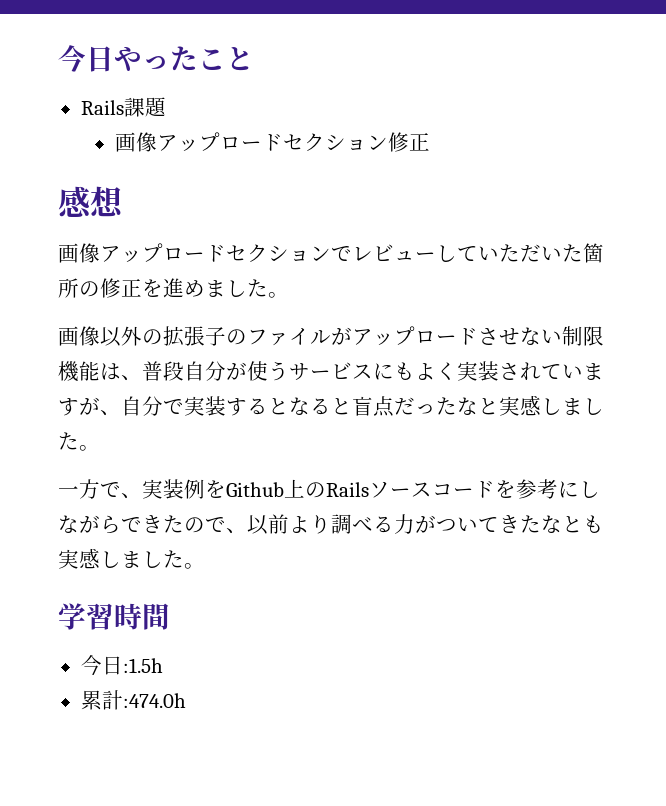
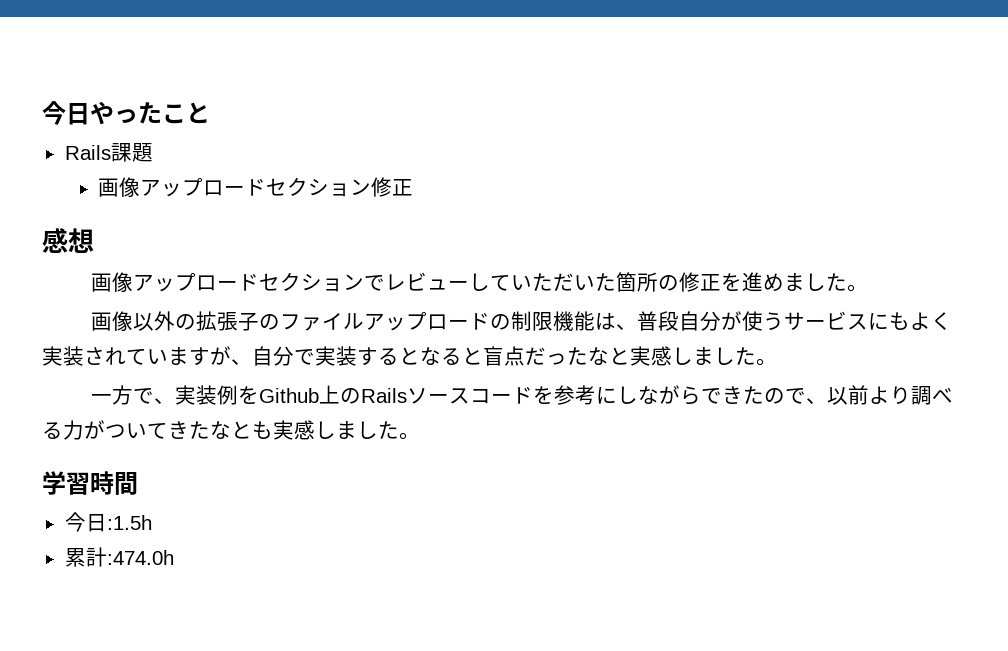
[331,326,562,346] がアップロードさせない -> [363,312,511,331] アップロードの

